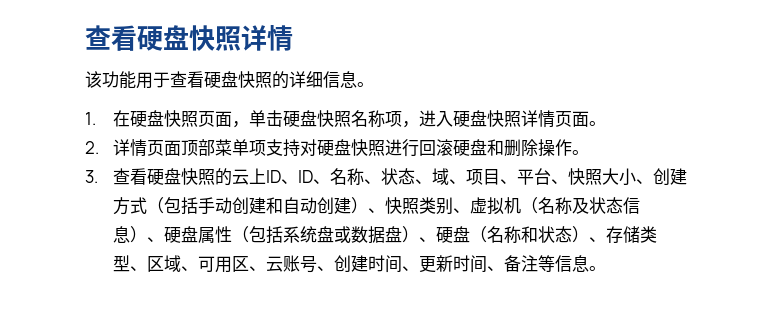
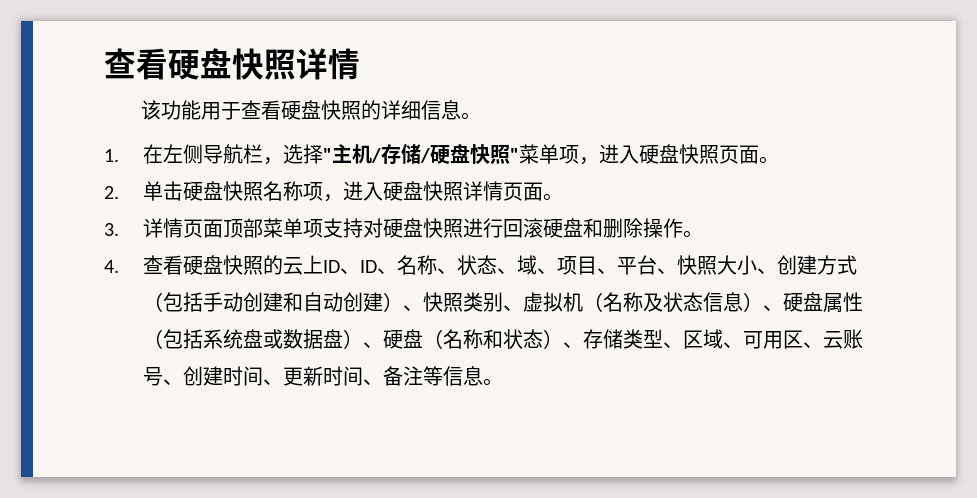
(131, 118) none -> [162,144,639,165] 左侧导航栏，选择"主机/存储/硬盘快照"菜单项，进入
[232,121,250,128] ， -> [758,156,779,164] [104,186,119,199] 。 // 2.
[85,141,99,154] 2. -> [104,223,119,236] 3.
[85,170,98,183] 3. -> [104,260,119,273] 4.

